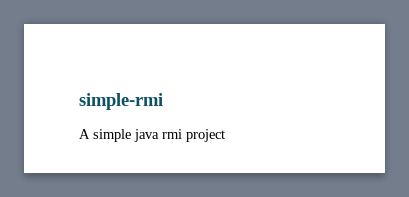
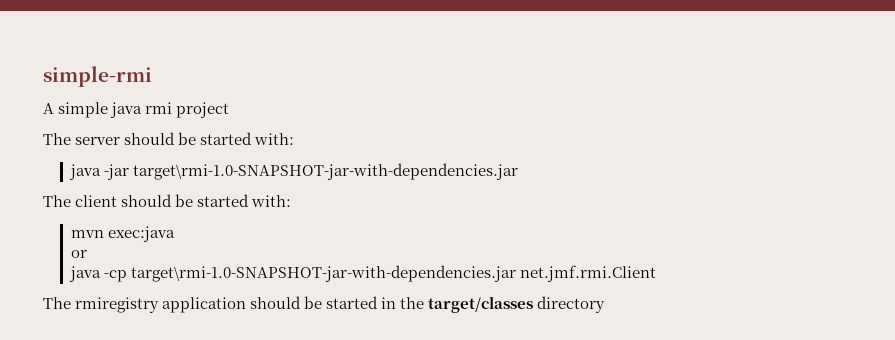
(225, 135) none -> [43,132,295,145] [68,163,519,180] [43,194,292,207] [70,226,176,242] [70,250,87,258] [68,265,657,282] [43,296,606,313] // The server should be started with: // java -jar target\rmi-1.0-SNAPSHOT-jar-with-dependencies.jar // The client should be started with: // mvn exec:java // or // java -cp target\rmi-1.0-SNAPSHOT-jar-with-dependencies.jar net.jmf.rmi.Client // The rmiregistry application should be started in the target/classes directory

